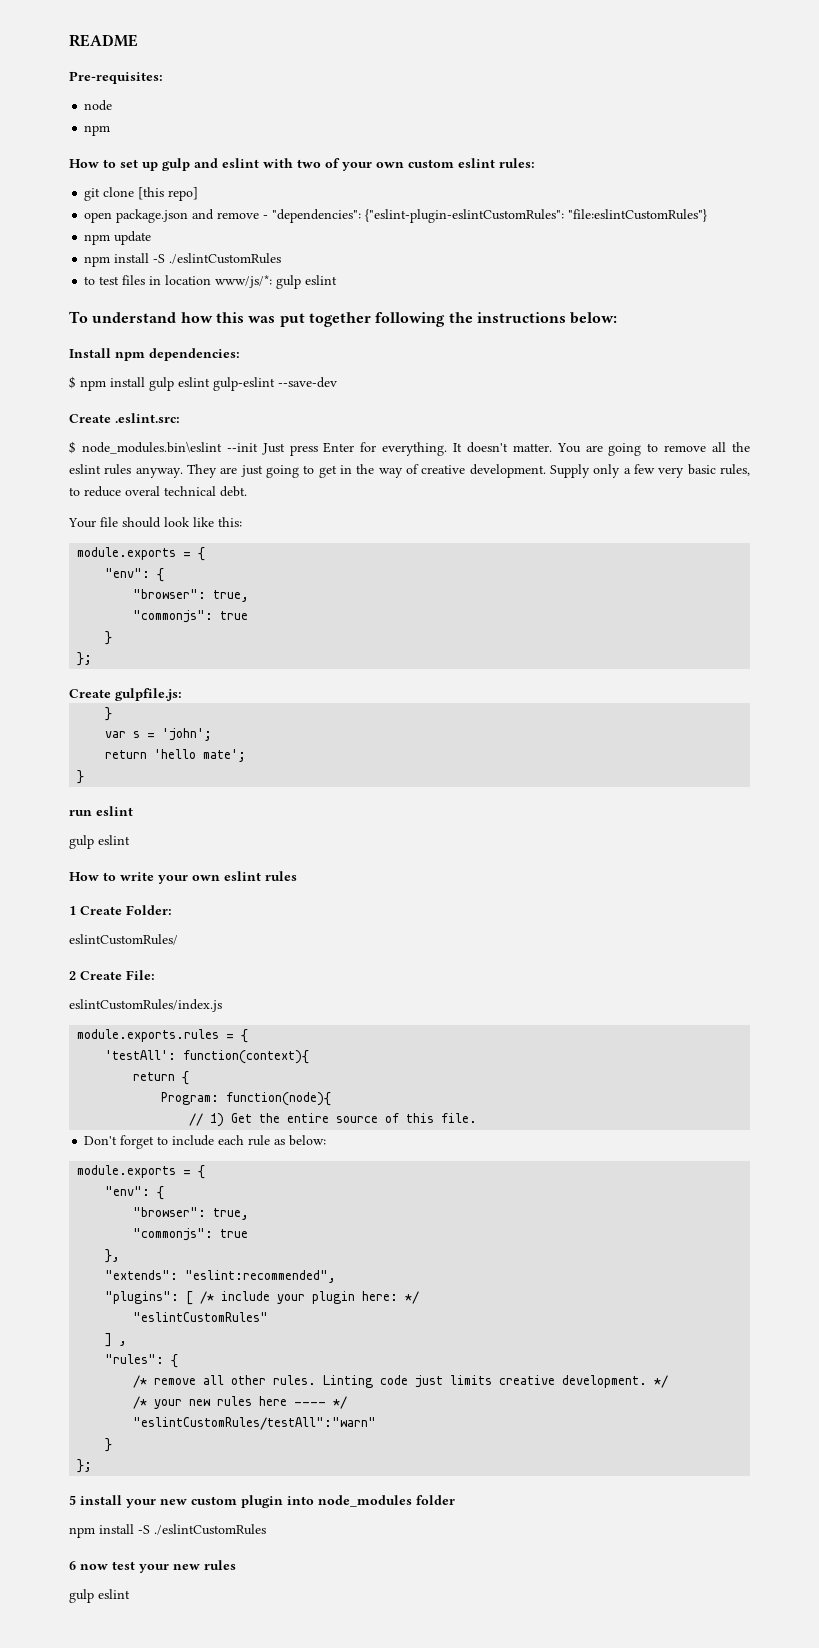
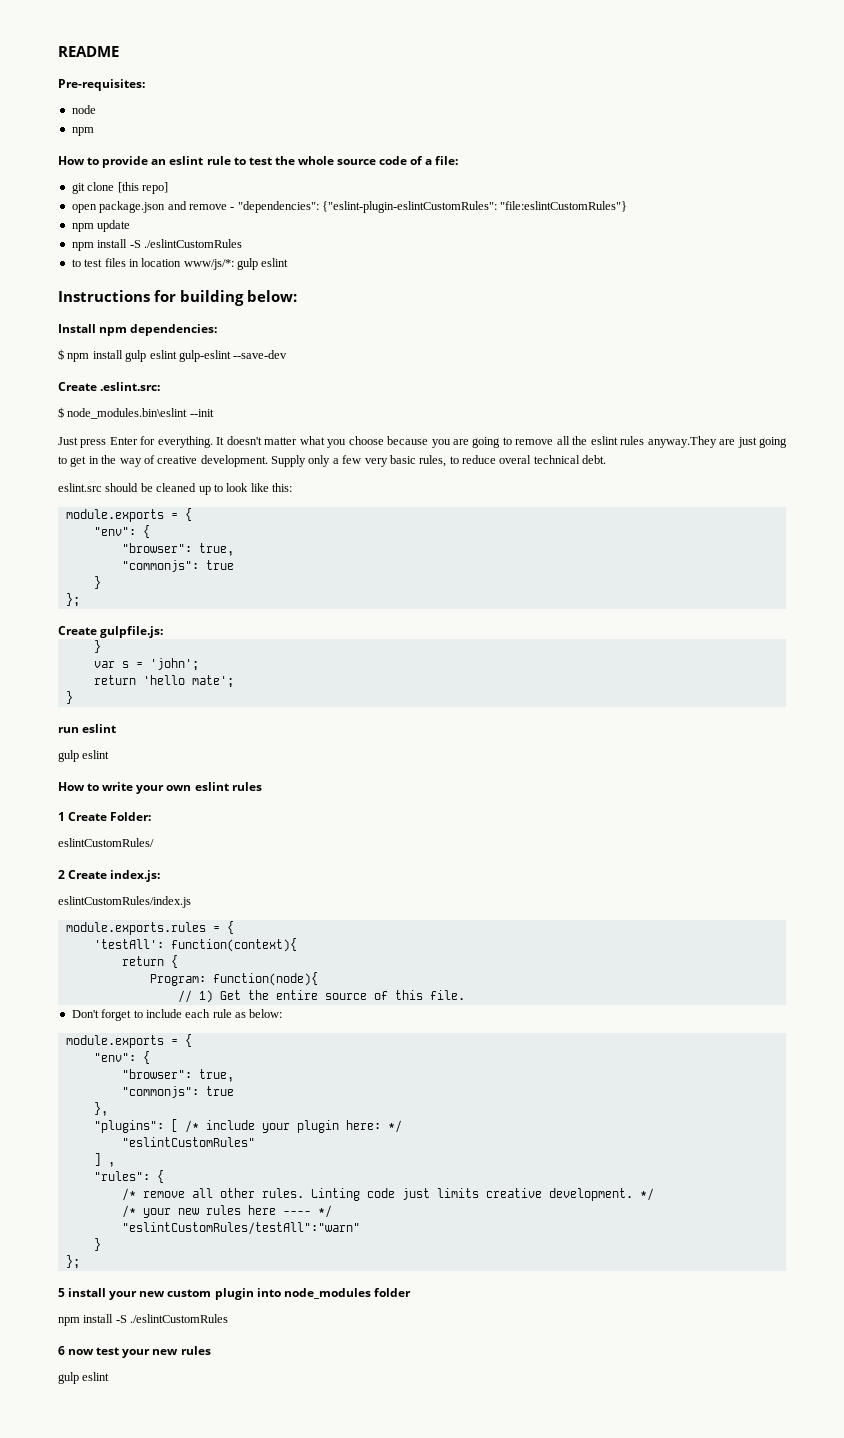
[120,158,535,171] set up gulp and eslint with two of your own custom eslint rules: -> [102,156,459,168] provide an eslint rule to test the whole source code of a file:
[69,311,566,327] To understand how this was put together following the instructions -> [58,290,244,306] Instructions for building
(258, 447) none -> (214, 413) //
[512,443,581,453] matter. You -> [264,436,451,448] matter what you choose because you
[135,464,217,478] anyway. They -> [647,436,717,448] anyway.They
[68,517,161,528] Your file should -> [58,483,223,495] eslint.src should be cleaned up to
[126,970,155,980] File: -> [110,870,161,882] index.js:
[105,1270,337,1283] // "extends": "eslint:recommended", -> (108, 1109) none

